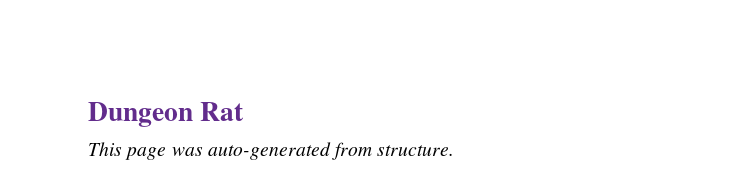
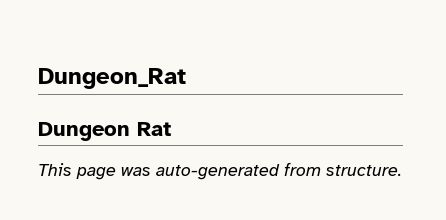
(88, 114) none -> [38,68,186,89] Dungeon_Rat //

